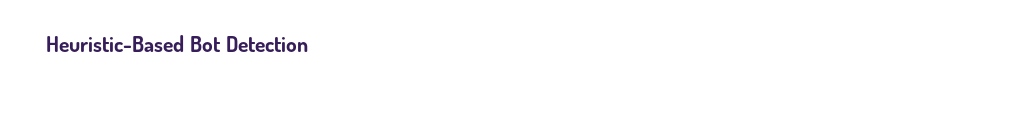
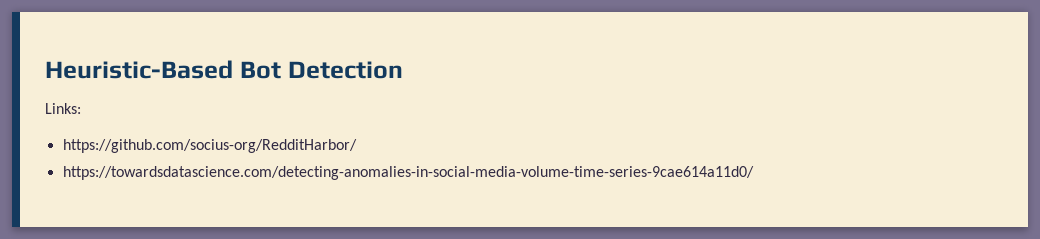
(308, 44) none -> [45,103,81,114] [62,139,357,153] [62,166,754,180] // Links: // https://github.com/socius-org/RedditHarbor/ // https://towardsdatascience.com/detecting-anomalies-in-social-media-volume-time-series-9cae614a11d0/

